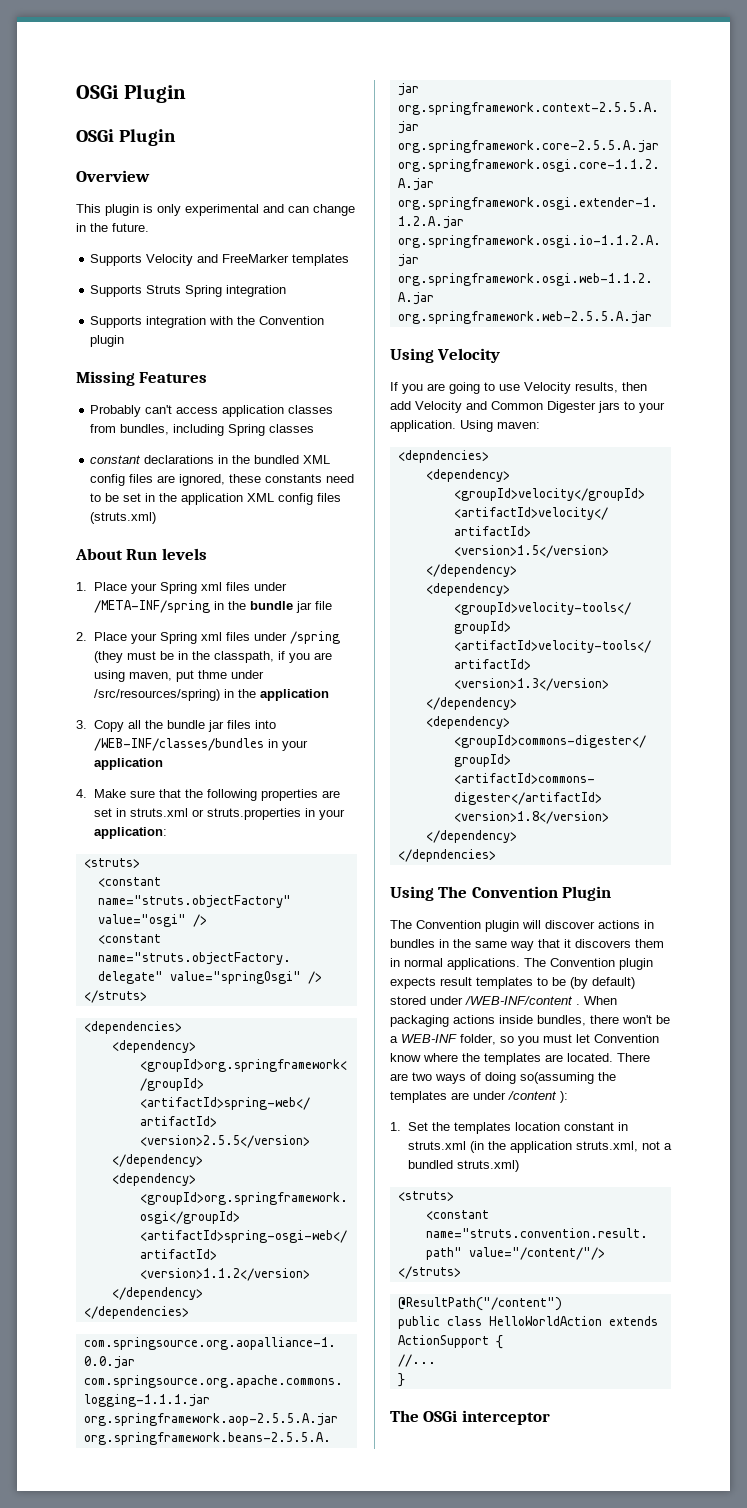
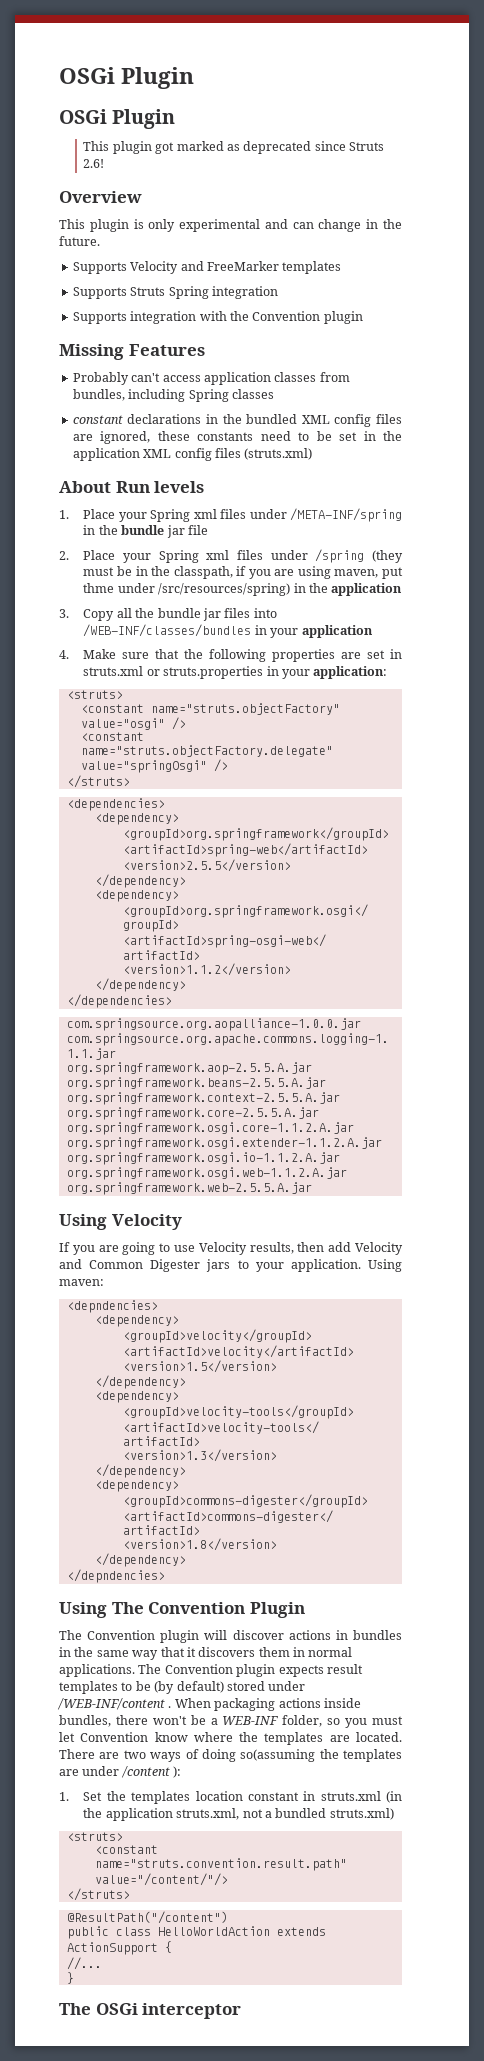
(176, 137) none -> [83,141,385,154] [83,159,105,168] // This plugin got marked as deprecated since Struts 2.6!

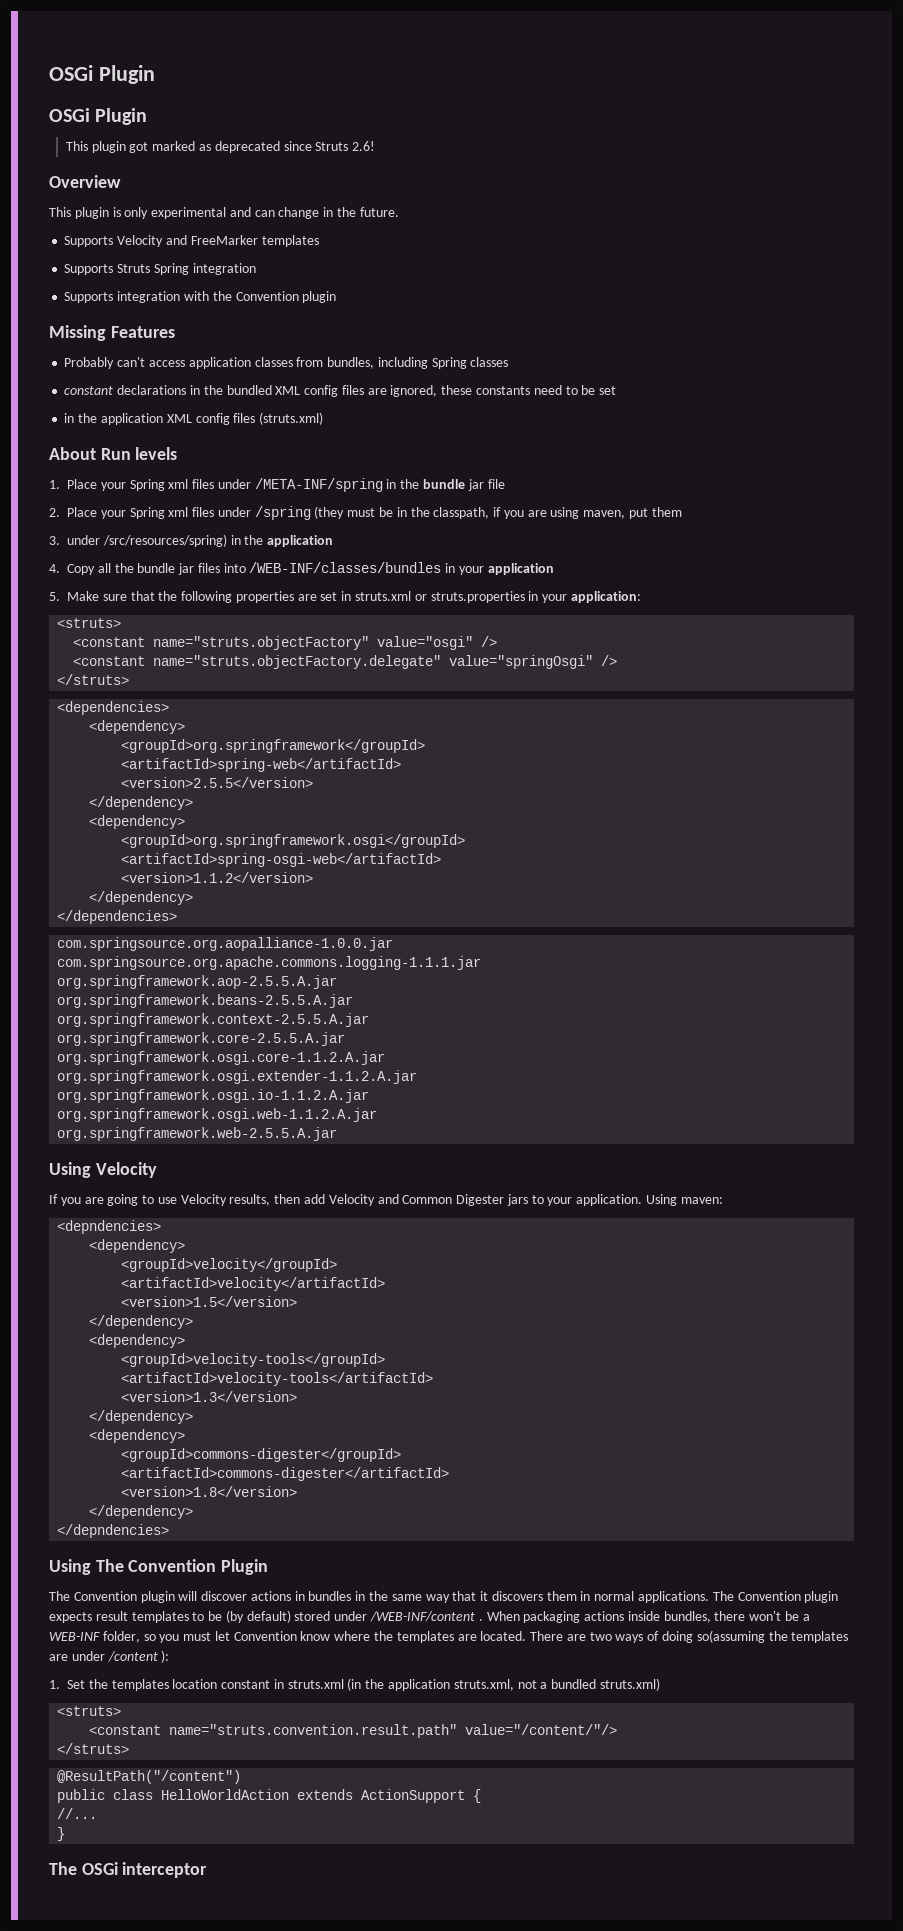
(358, 436) none -> (617, 390) //
[83,583,115,593] thme -> [651,507,682,517] [49,536,60,545] them // 3.
[59,609,69,618] 3. -> [49,564,60,573] 4.
[59,650,69,659] 4. -> [49,592,60,601] 5.

